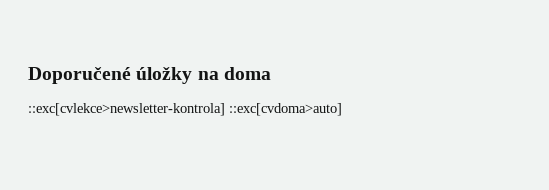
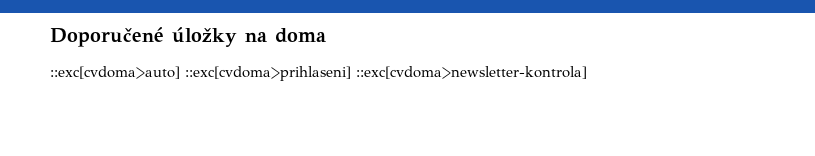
[28,103,342,116] ::exc[cvlekce>newsletter-kontrola] ::exc[cvdoma>auto] -> [50,66,587,81] ::exc[cvdoma>auto] ::exc[cvdoma>prihlaseni] ::exc[cvdoma>newsletter-kontrola]

